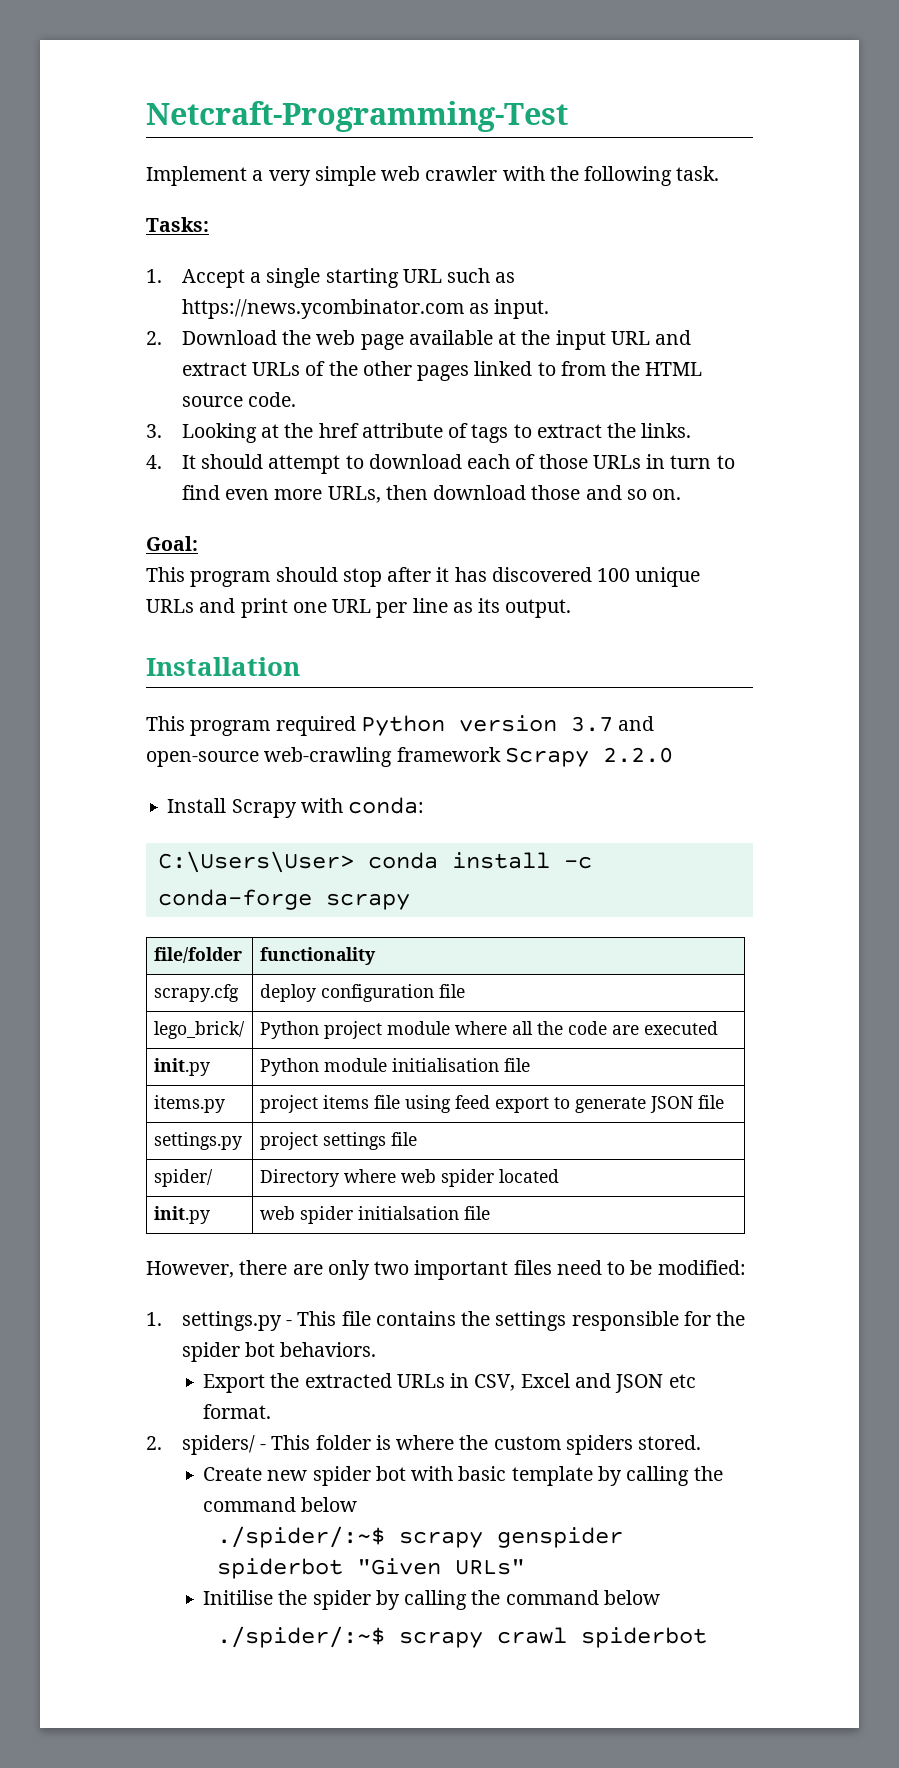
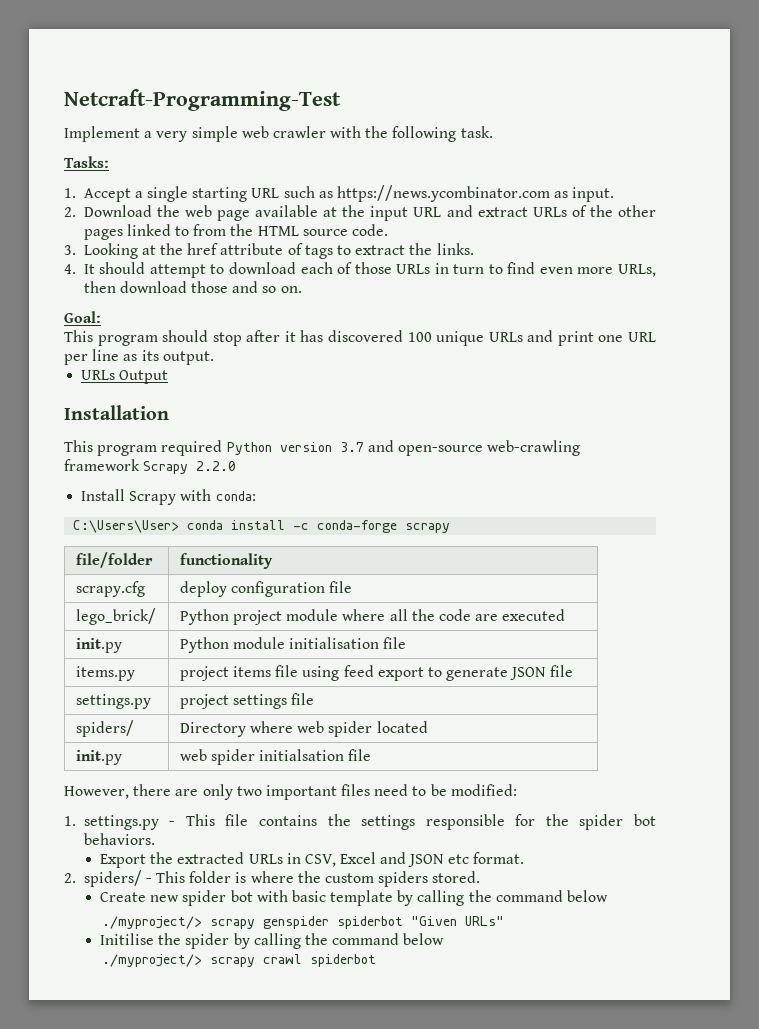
(572, 608) none -> [81,370,169,384] // URLs Output
[153,1169,213,1187] spider/ -> [75,720,134,737] spiders/
[217,1526,386,1548] ./spider/:~$ -> [101,916,202,929] ./myproject/>
[217,1626,386,1648] ./spider/:~$ -> [101,954,202,967] ./myproject/>

